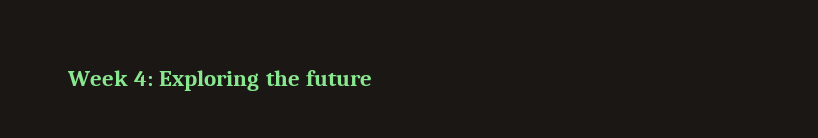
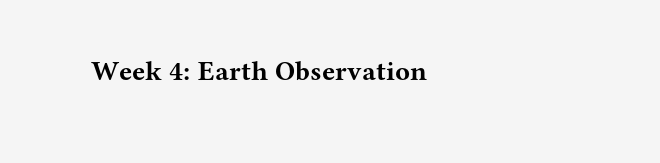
[159,70,372,91] Exploring the future -> [197,61,428,81] Earth Observation

